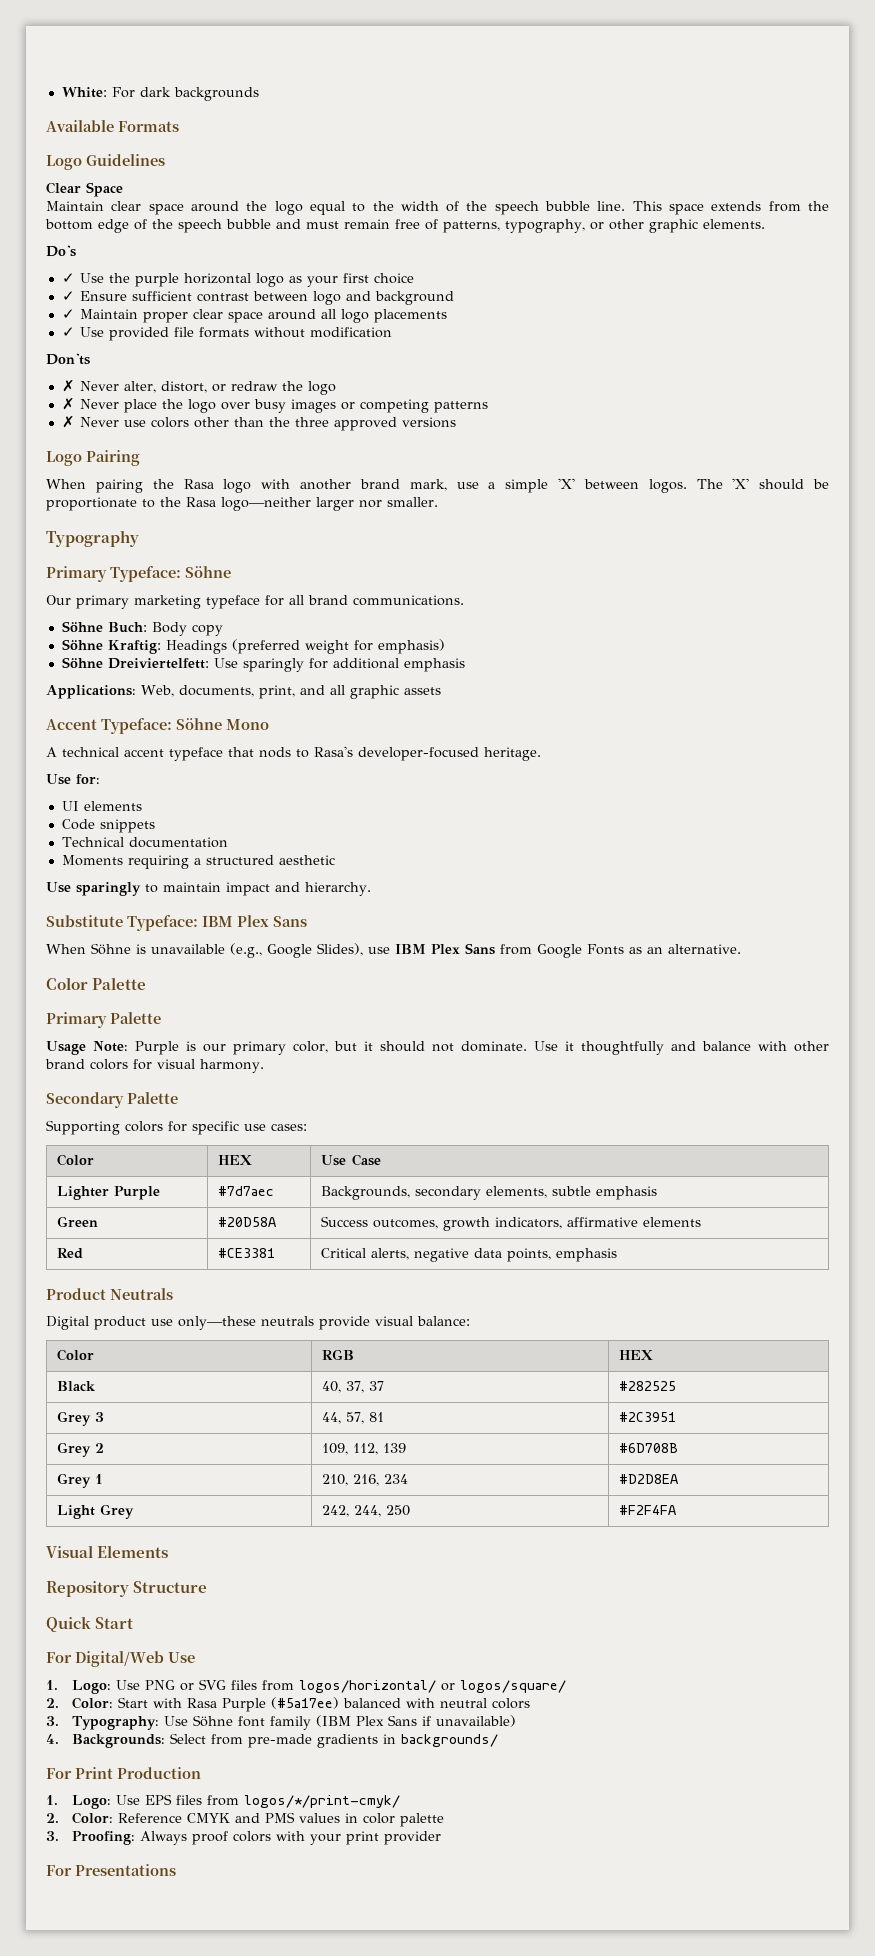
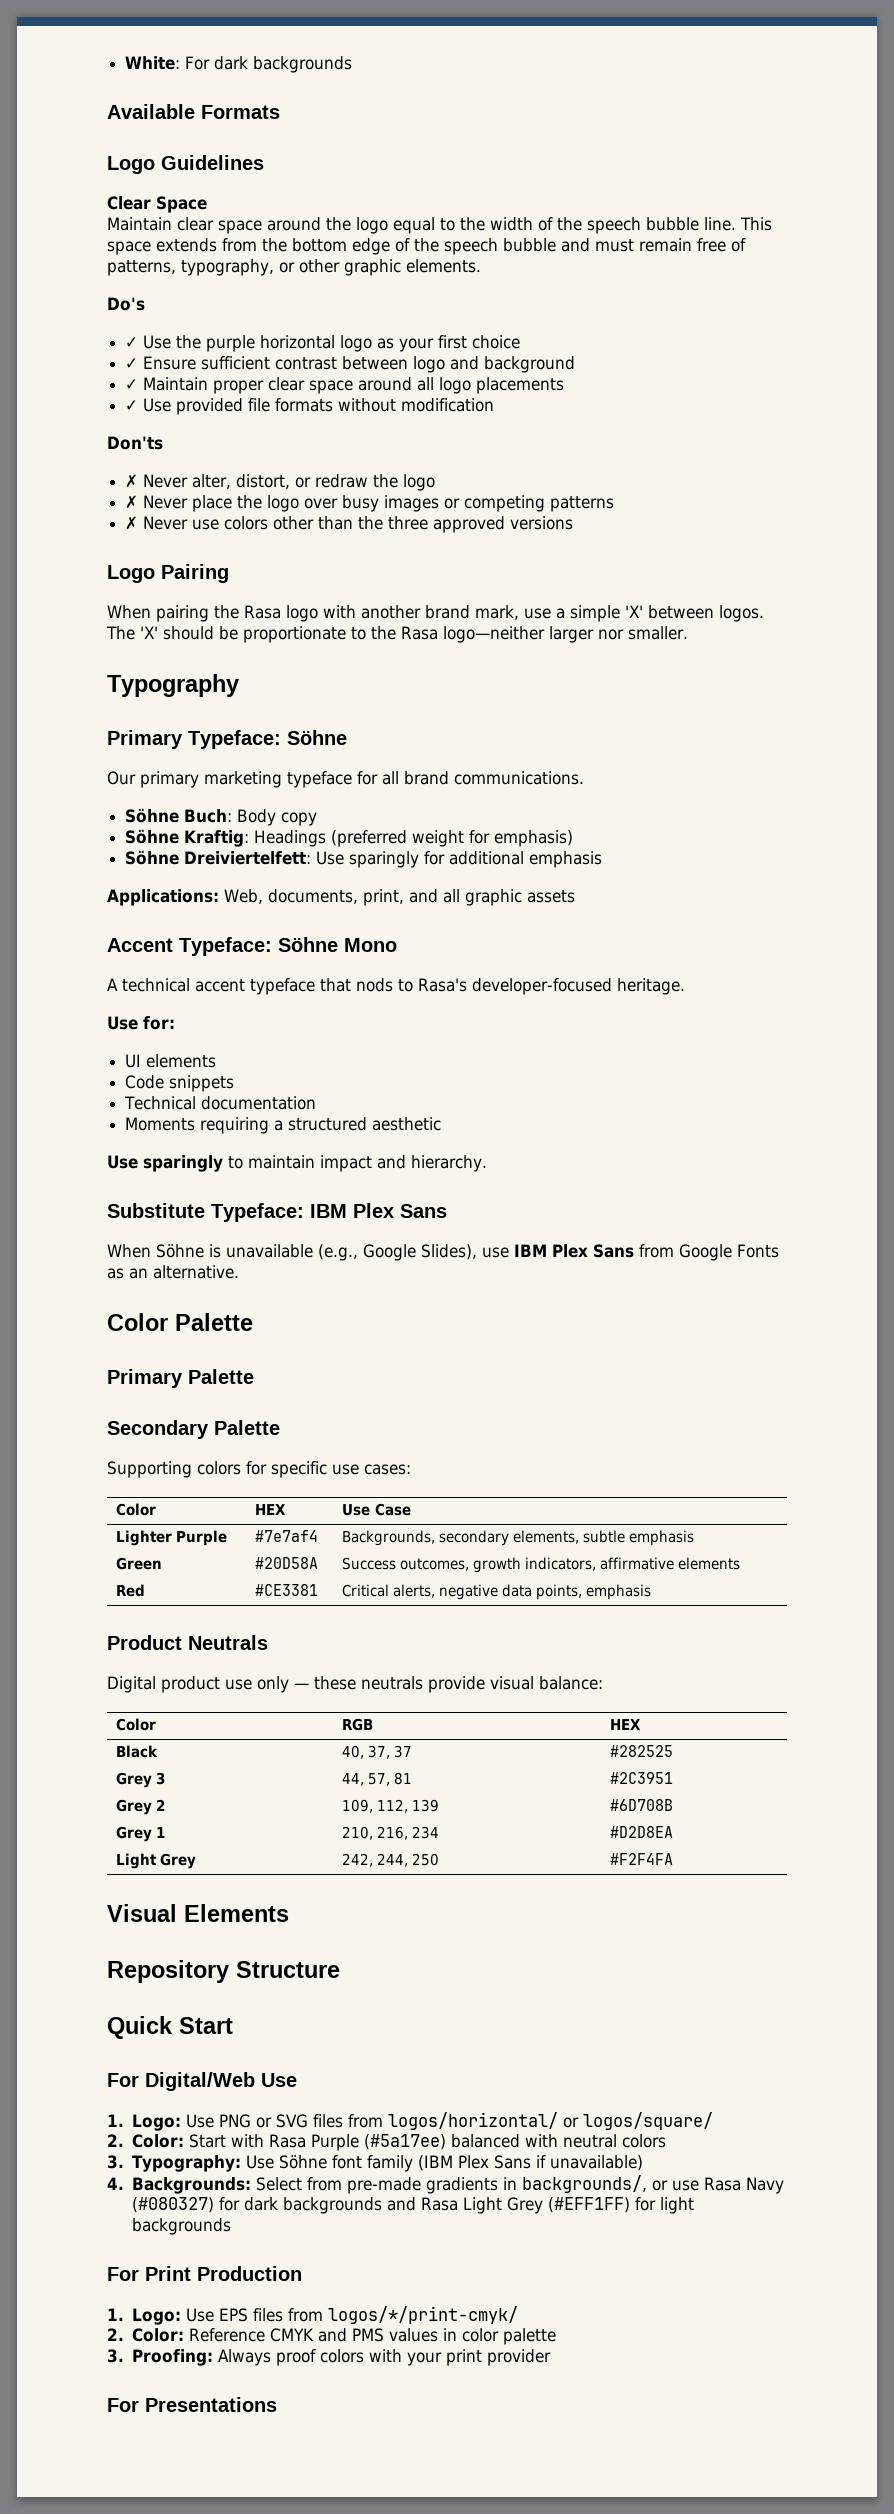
[46,1041,829,1055] [45,1059,264,1073] // Usage Note: Purple is our primary color, but it should not dominate. Use it thoughtfully and balance with other brand colors for visual harmony. -> (254, 1376) none
[217,1186,274,1196] #7d7aec -> [254,1530,318,1542] #7e7af4
[178,1316,256,1330] only—these -> [257,1676,356,1693] only — these
[401,1734,499,1747] backgrounds/ -> [522,2175,785,2194] [132,2197,695,2214] [132,2218,232,2235] backgrounds/, or use Rasa Navy (#080327) for dark backgrounds and Rasa Light Grey (#EFF1FF) for light backgrounds

